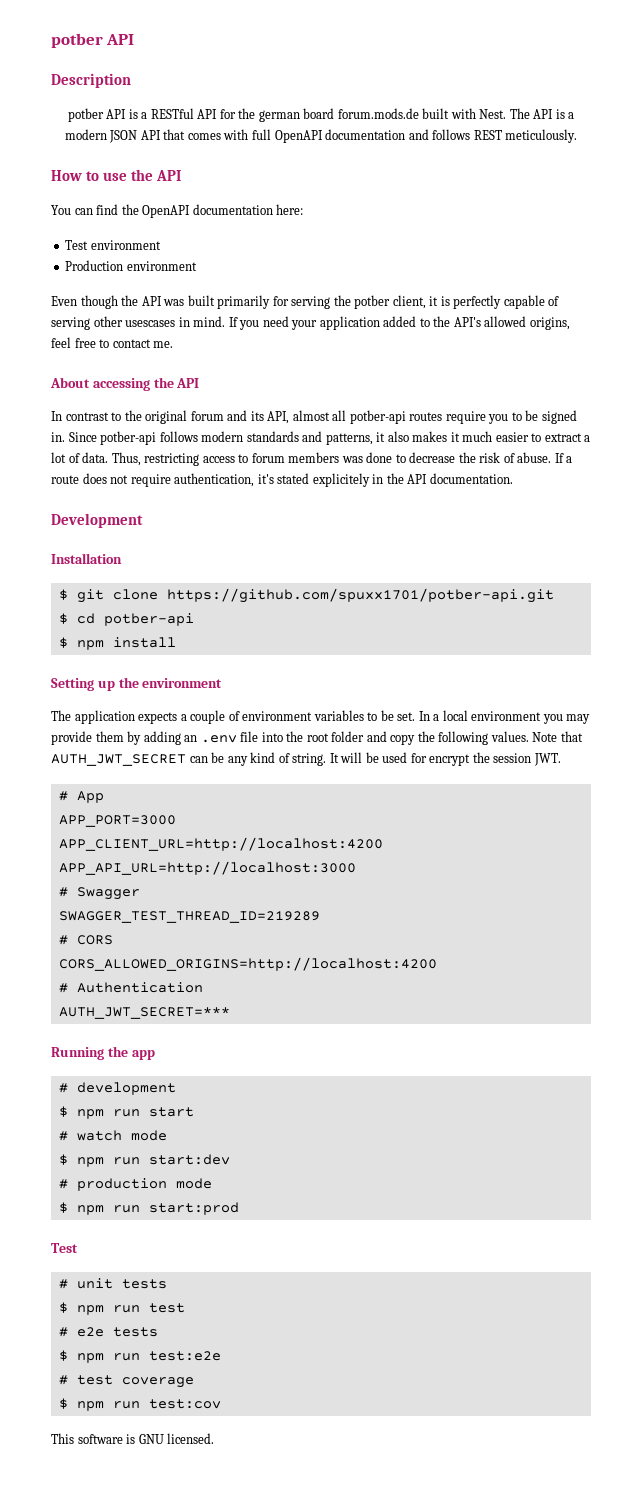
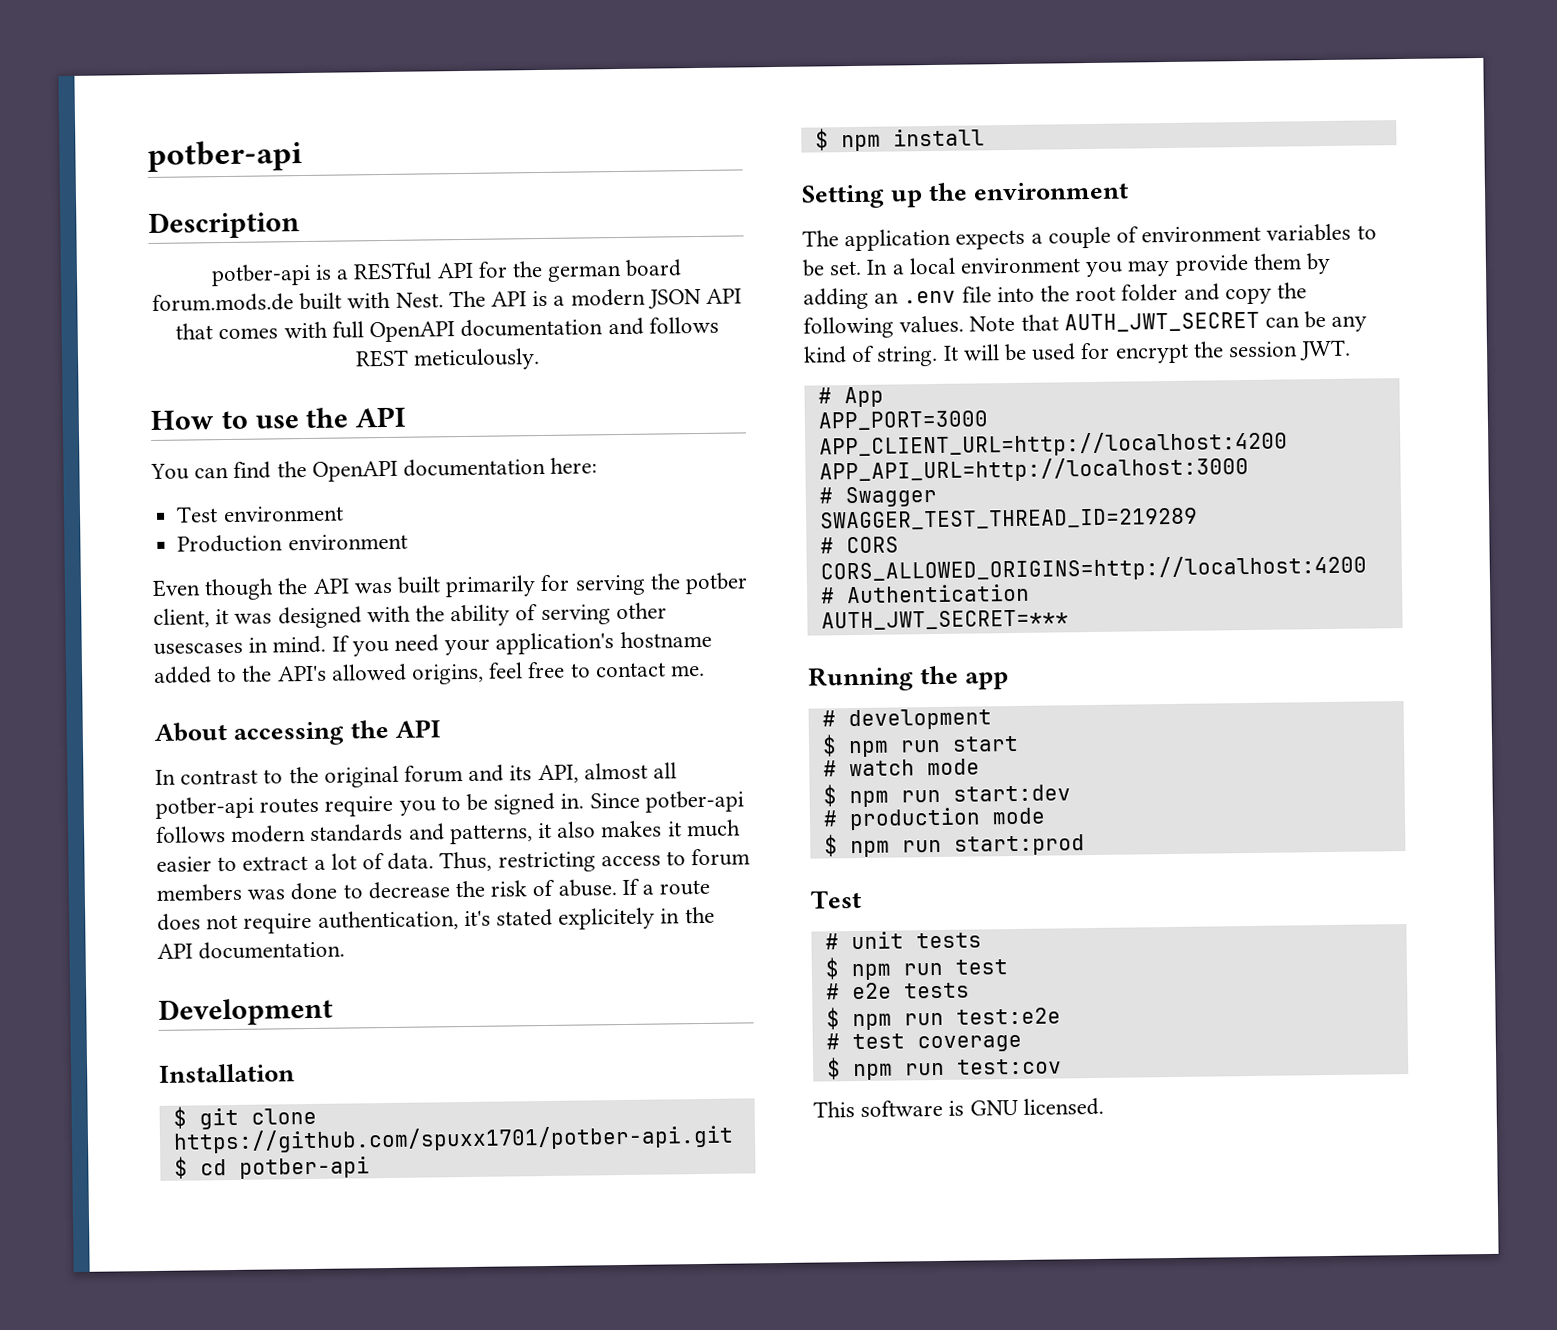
[51,33,135,48] potber API -> [147,140,303,172] potber-api
[67,108,127,122] potber API -> [210,263,311,287] potber-api
[440,295,545,309] is perfectly capable -> [234,604,511,629] was designed with the ability
[319,316,380,330] application -> [495,630,712,655] application's hostname

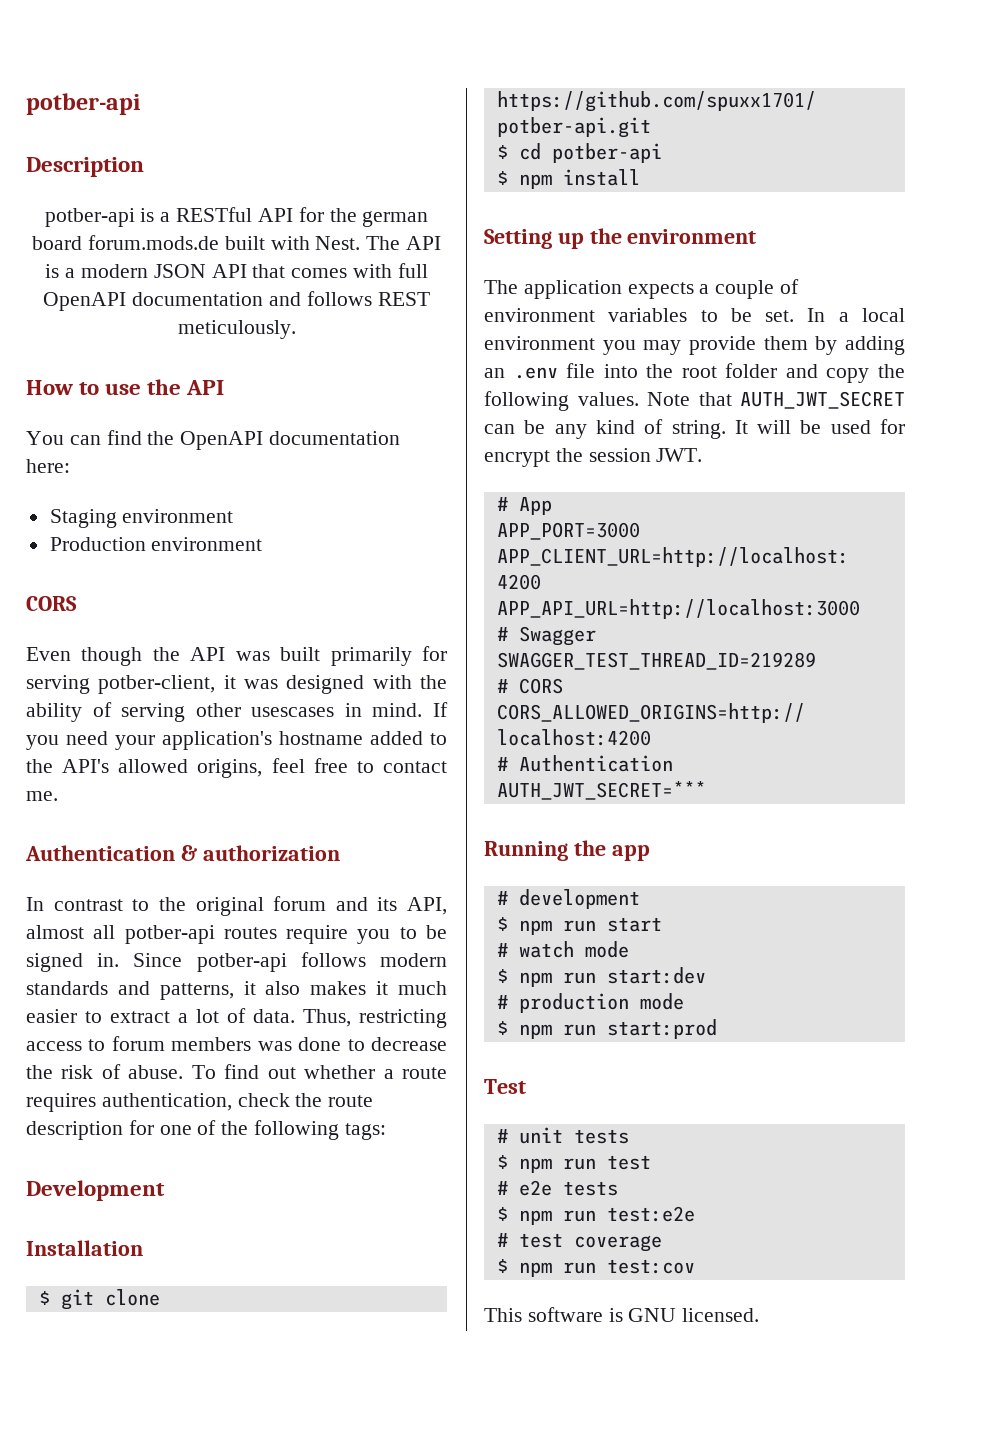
[176,506,219,523] Test -> [49,509,117,528] Staging
(408, 542) none -> [26,596,77,611] // CORS
[649,572,749,595] [153,608,210,628] the potber client, -> [98,675,216,694] potber-client,
[154,719,442,746] About accessing the API -> [25,845,340,861] Authentication & authorization
[621,878,711,896] [157,906,715,934] [157,940,346,960] If a route does not require authentication, it's stated explicitely in the API documentation. -> [191,1064,448,1079] [26,1093,374,1112] [26,1120,386,1140] To find out whether a route requires authentication, check the route description for one of the following tags:

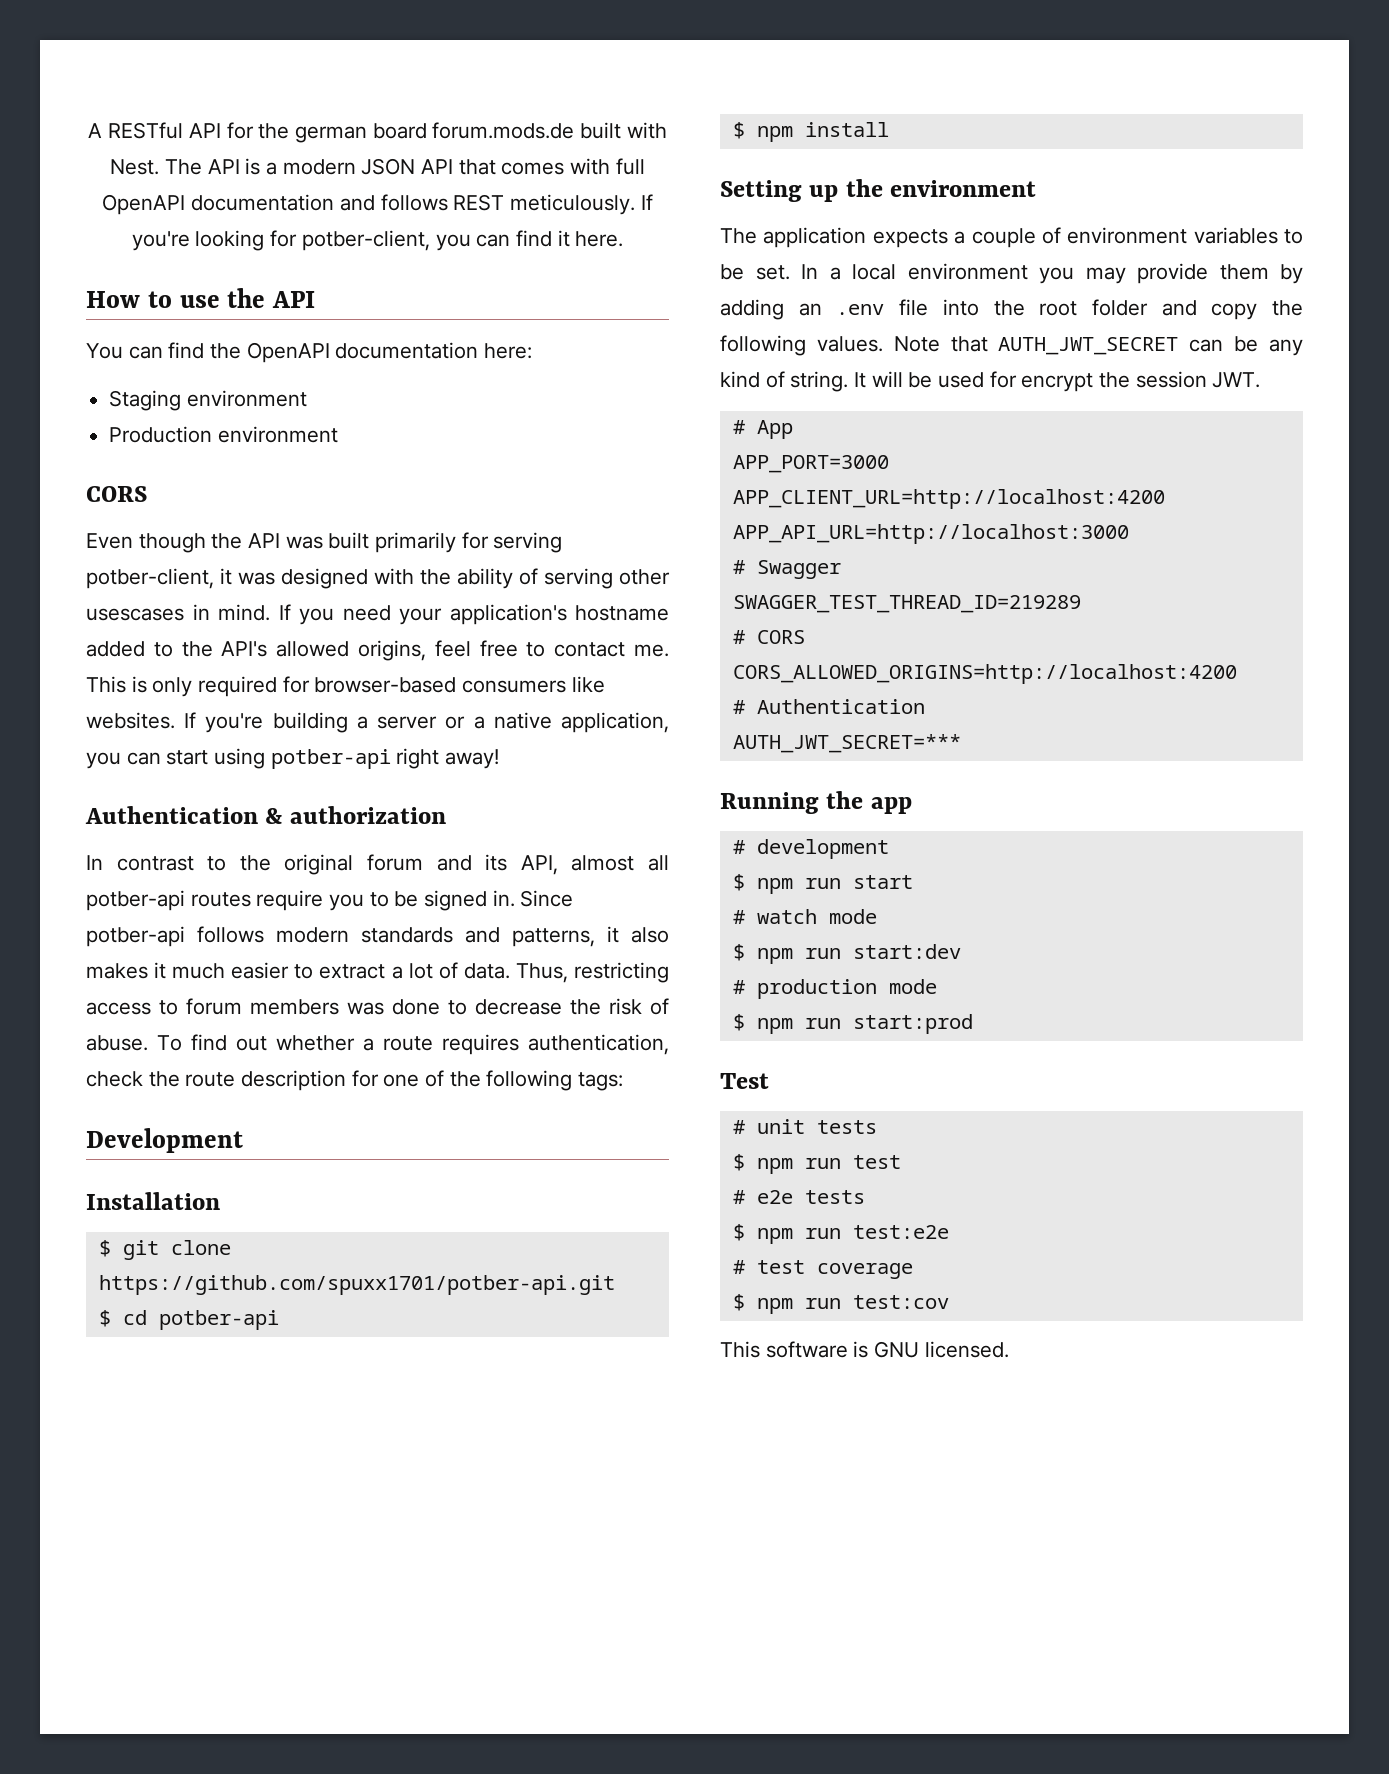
[26,93,141,115] [26,157,144,177] [44,208,171,227] potber-api // Description // potber-api is a -> [88,123,103,138] A
(296, 329) none -> [640,194,653,210] [131,230,624,251] If you're looking for potber-client, you can find it here.
(58, 796) none -> [86,676,605,697] [86,712,669,733] [86,748,500,769] This is only required for browser-based consumers like websites. If you're building a server or a native application, you can start using potber-api right away!

